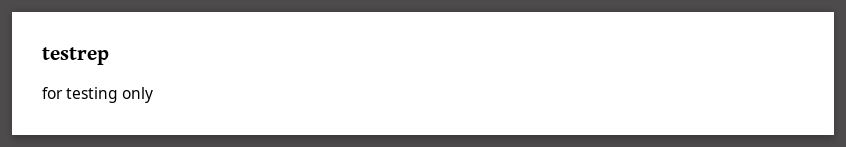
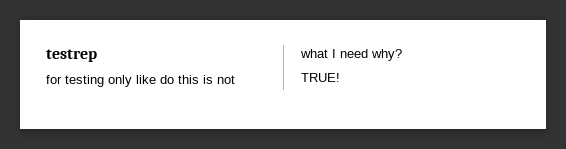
(154, 95) none -> [136,75,235,84] [300,49,402,61] [301,73,340,82] like do this is not what I need why? // TRUE!

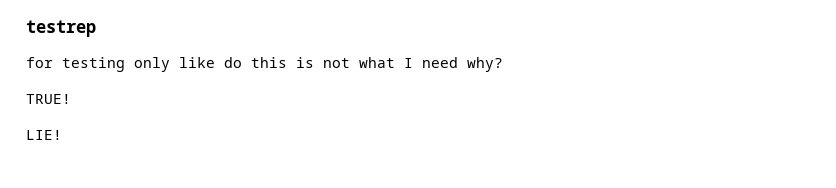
(340, 77) none -> [26,130,62,140] // LIE!

